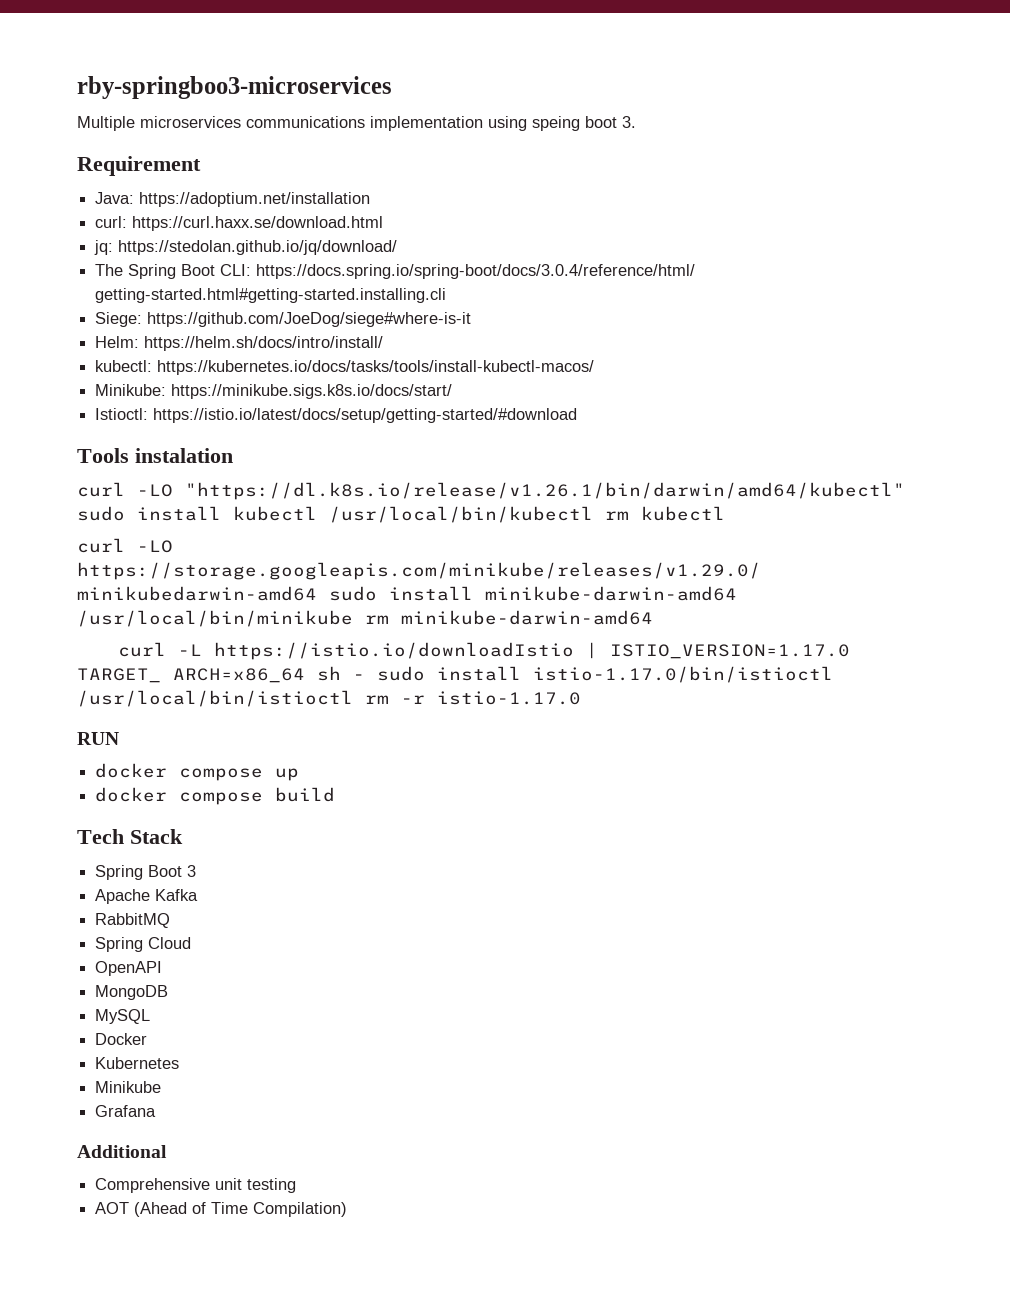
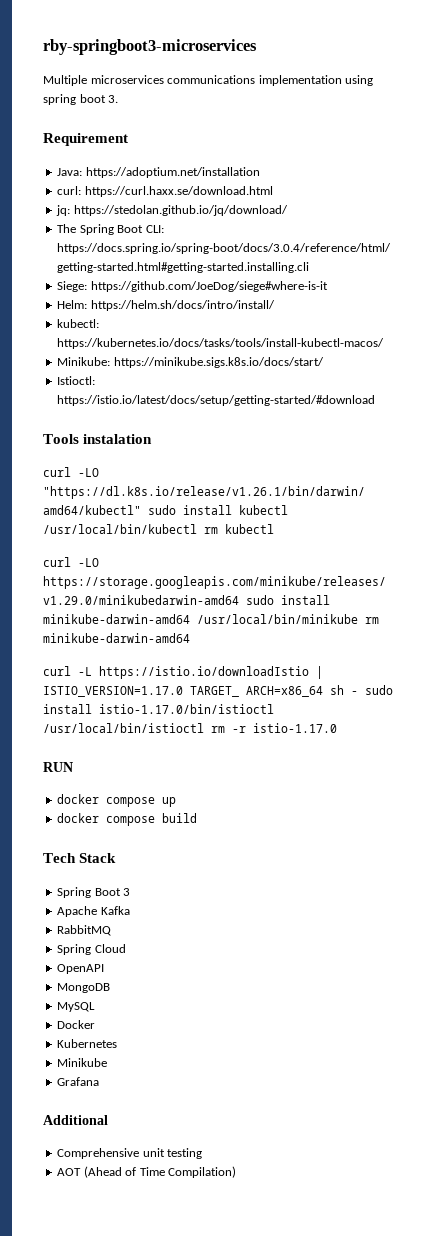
[77,76,392,99] rby-springboo3-microservices -> [43,39,257,55] rby-springboot3-microservices
[532,116,580,131] speing -> [43,94,76,105] spring

